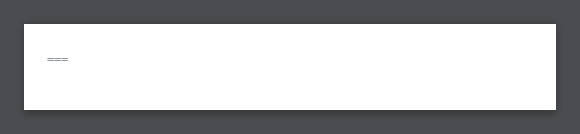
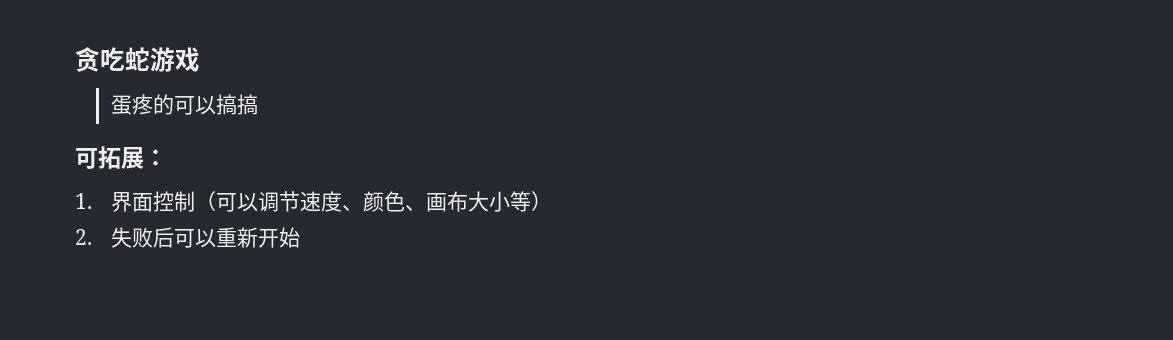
[47,58,68,64] === -> [75,47,200,72] [110,94,258,115] [75,146,167,169] [75,191,552,212] [75,227,300,248] 贪吃蛇游戏 // 蛋疼的可以搞搞 // 可拓展： // 1.界面控制（可以调节速度、颜色、画布大小等） // 2.失败后可以重新开始

